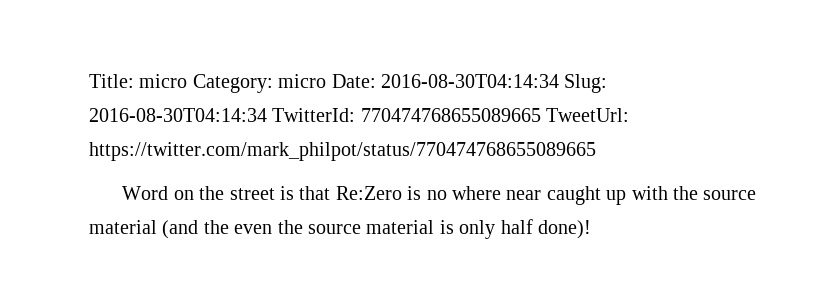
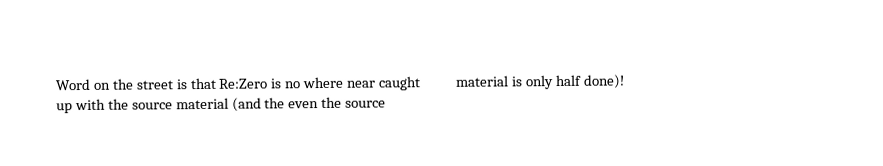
[89,74,608,93] [89,108,630,122] [89,142,596,161] Title: micro Category: micro Date: 2016-08-30T04:14:34 Slug: 2016-08-30T04:14:34 TwitterId: 770474768655089665 TweetUrl: https://twitter.com/mark_philpot/status/770474768655089665 // -> (55, 84) none

